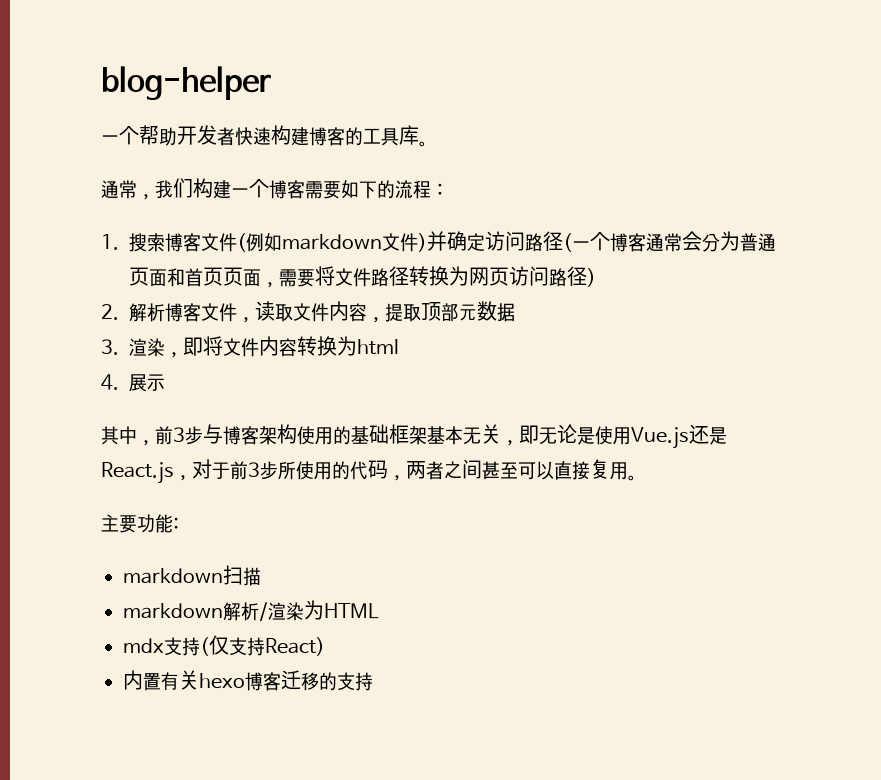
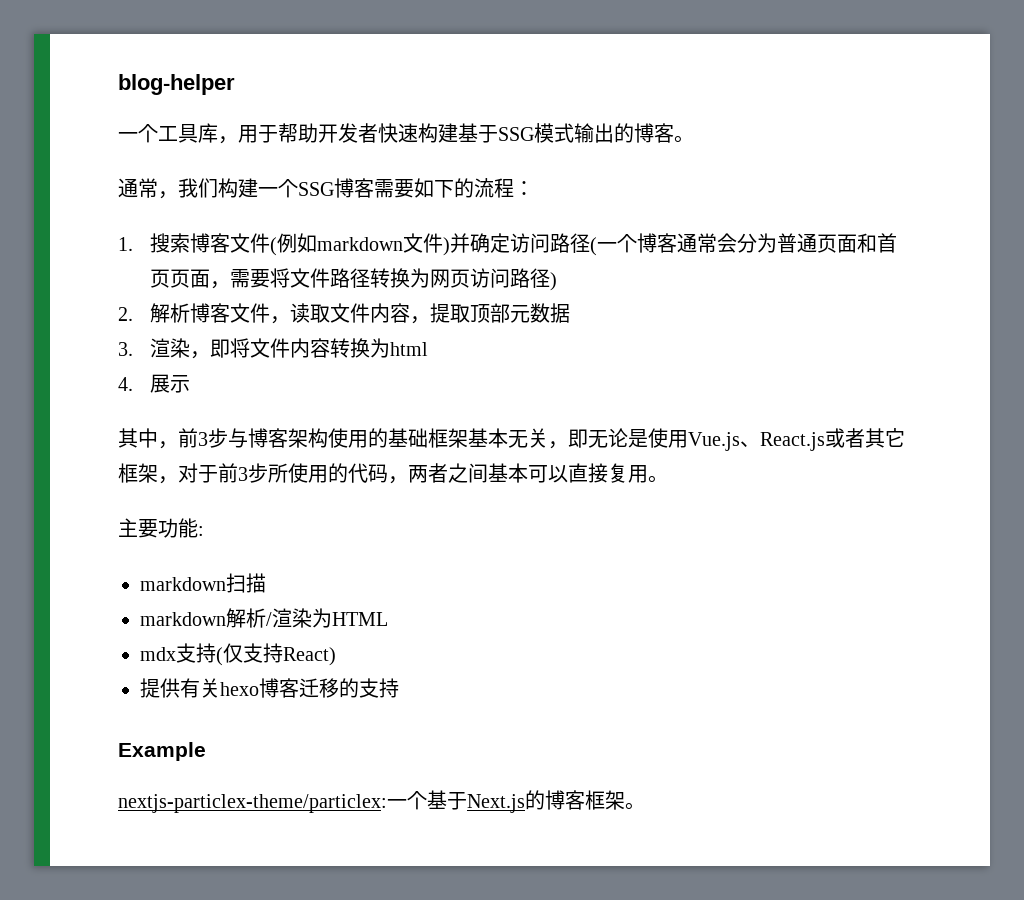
(139, 135) none -> [158,123,278,144] 工具库，用于
[309,125,419,146] 博客的工具库 -> [458,123,674,143] 基于SSG模式输出的博客
(269, 188) none -> [298,182,334,196] SSG
[689,424,727,445] [101,462,174,484] 还是React.js -> [740,428,905,451] [118,463,158,483] 、React.js或者其它框架
[482,461,518,480] 甚至 -> [488,463,528,483] 基本
[123,670,161,691] 内置 -> [140,678,180,698] 提供
(373, 681) none -> [118,742,206,761] [118,790,645,813] // Example // nextjs-particlex-theme/particlex:一个基于Next.js的博客框架。

